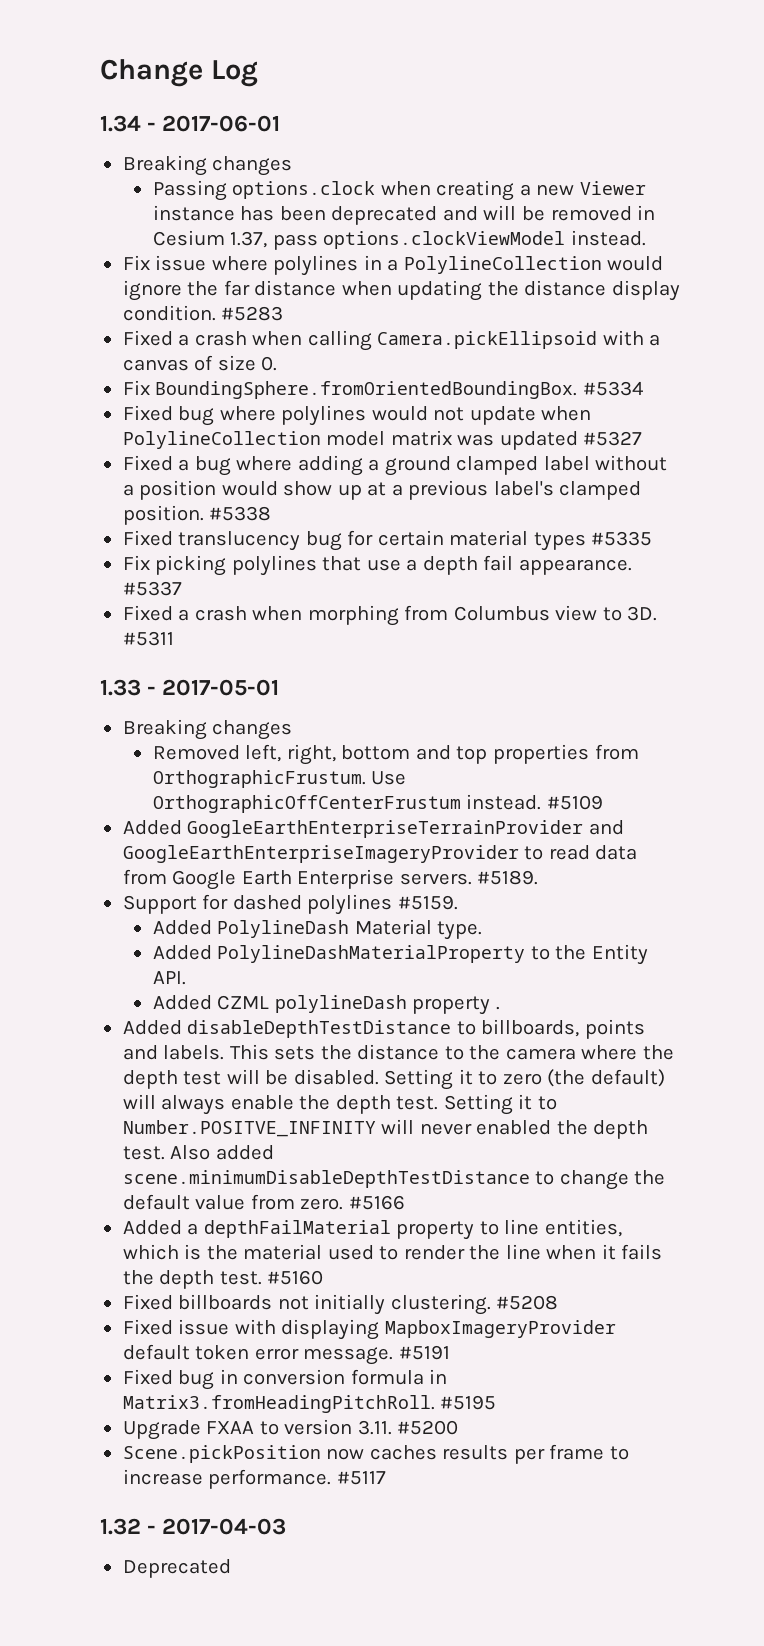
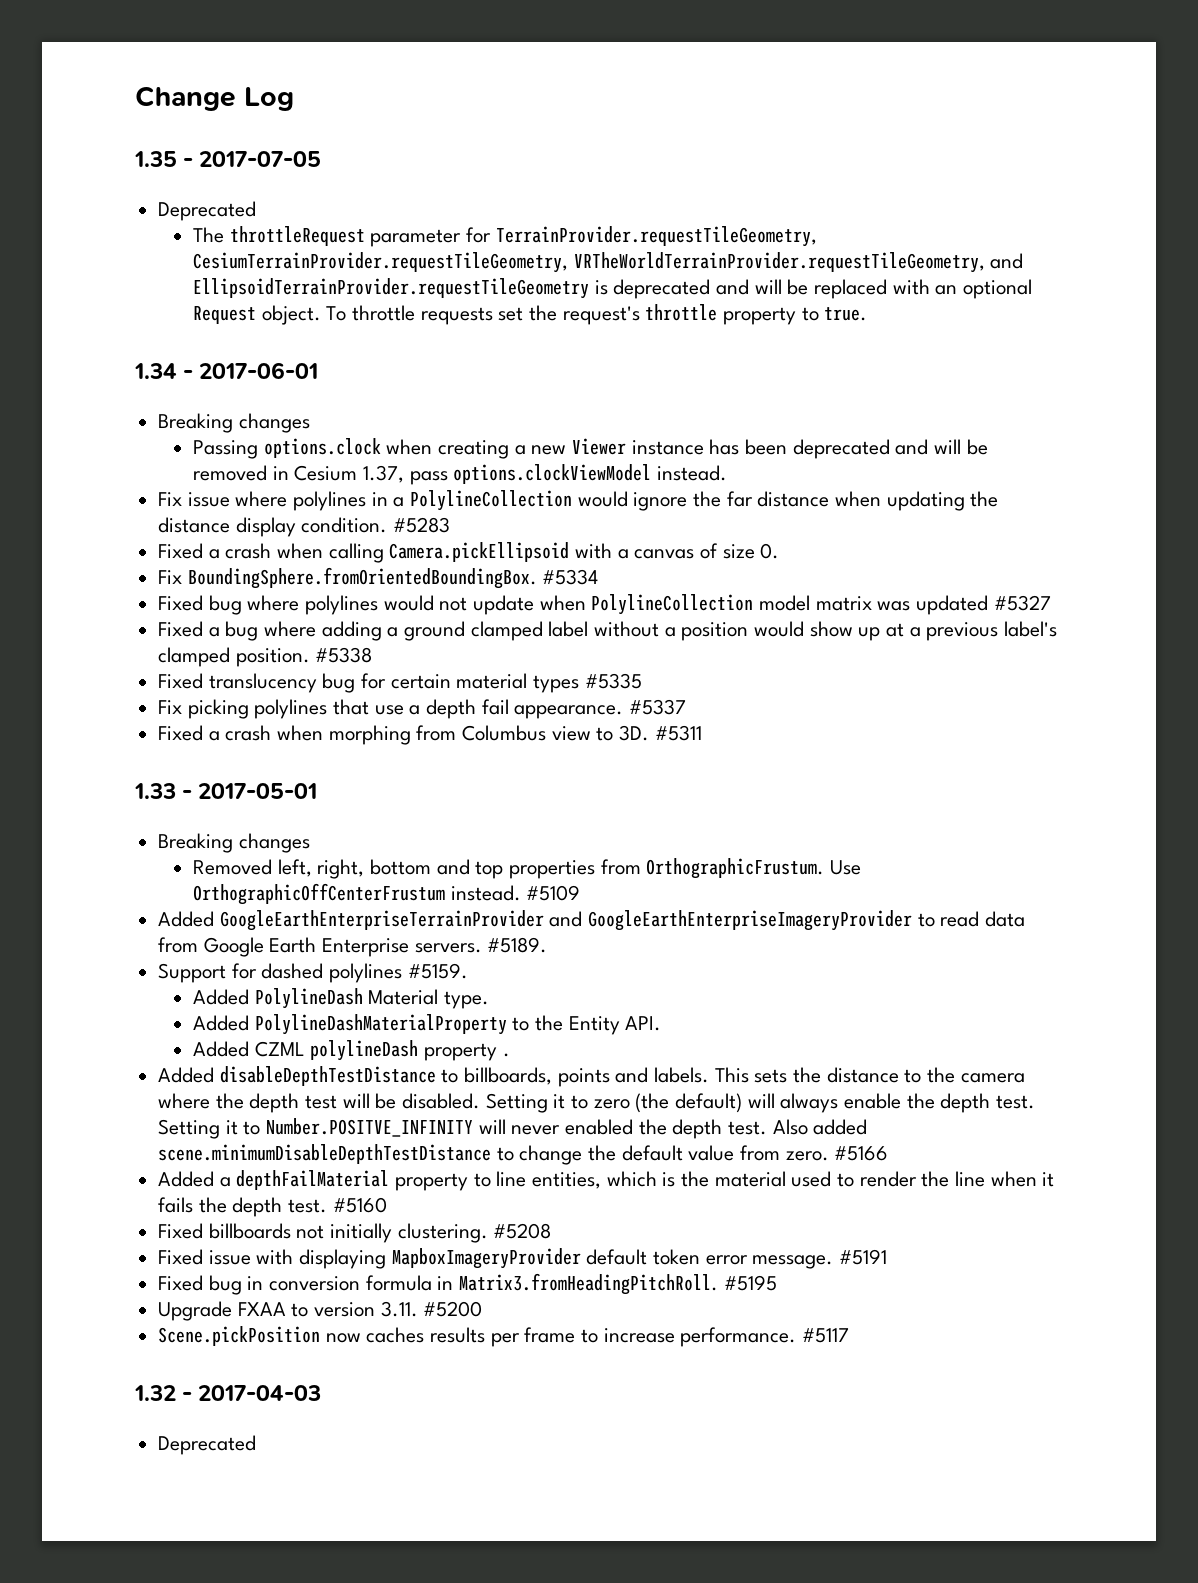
(258, 73) none -> [134,151,322,167] [158,201,257,221] [192,226,817,247] [192,252,1024,273] [192,278,1033,299] [192,304,868,325] // 1.35 - 2017-07-05 // Deprecated // The throttleRequest parameter for TerrainProvider.requestTileGeometry, CesiumTerrainProvider.requestTileGeometry, VRTheWorldTerrainProvider.requestTileGeometry, and EllipsoidTerrainProvider.requestTileGeometry is deprecated and will be replaced with an optional Request object. To throttle requests set the request's throttle property to true.

